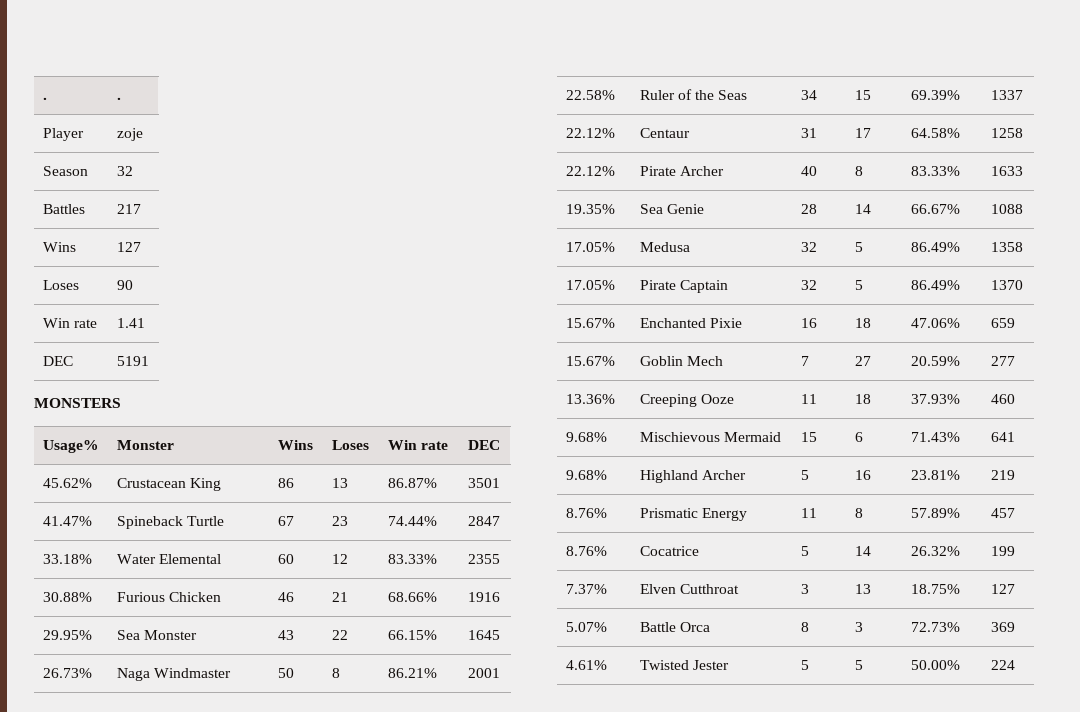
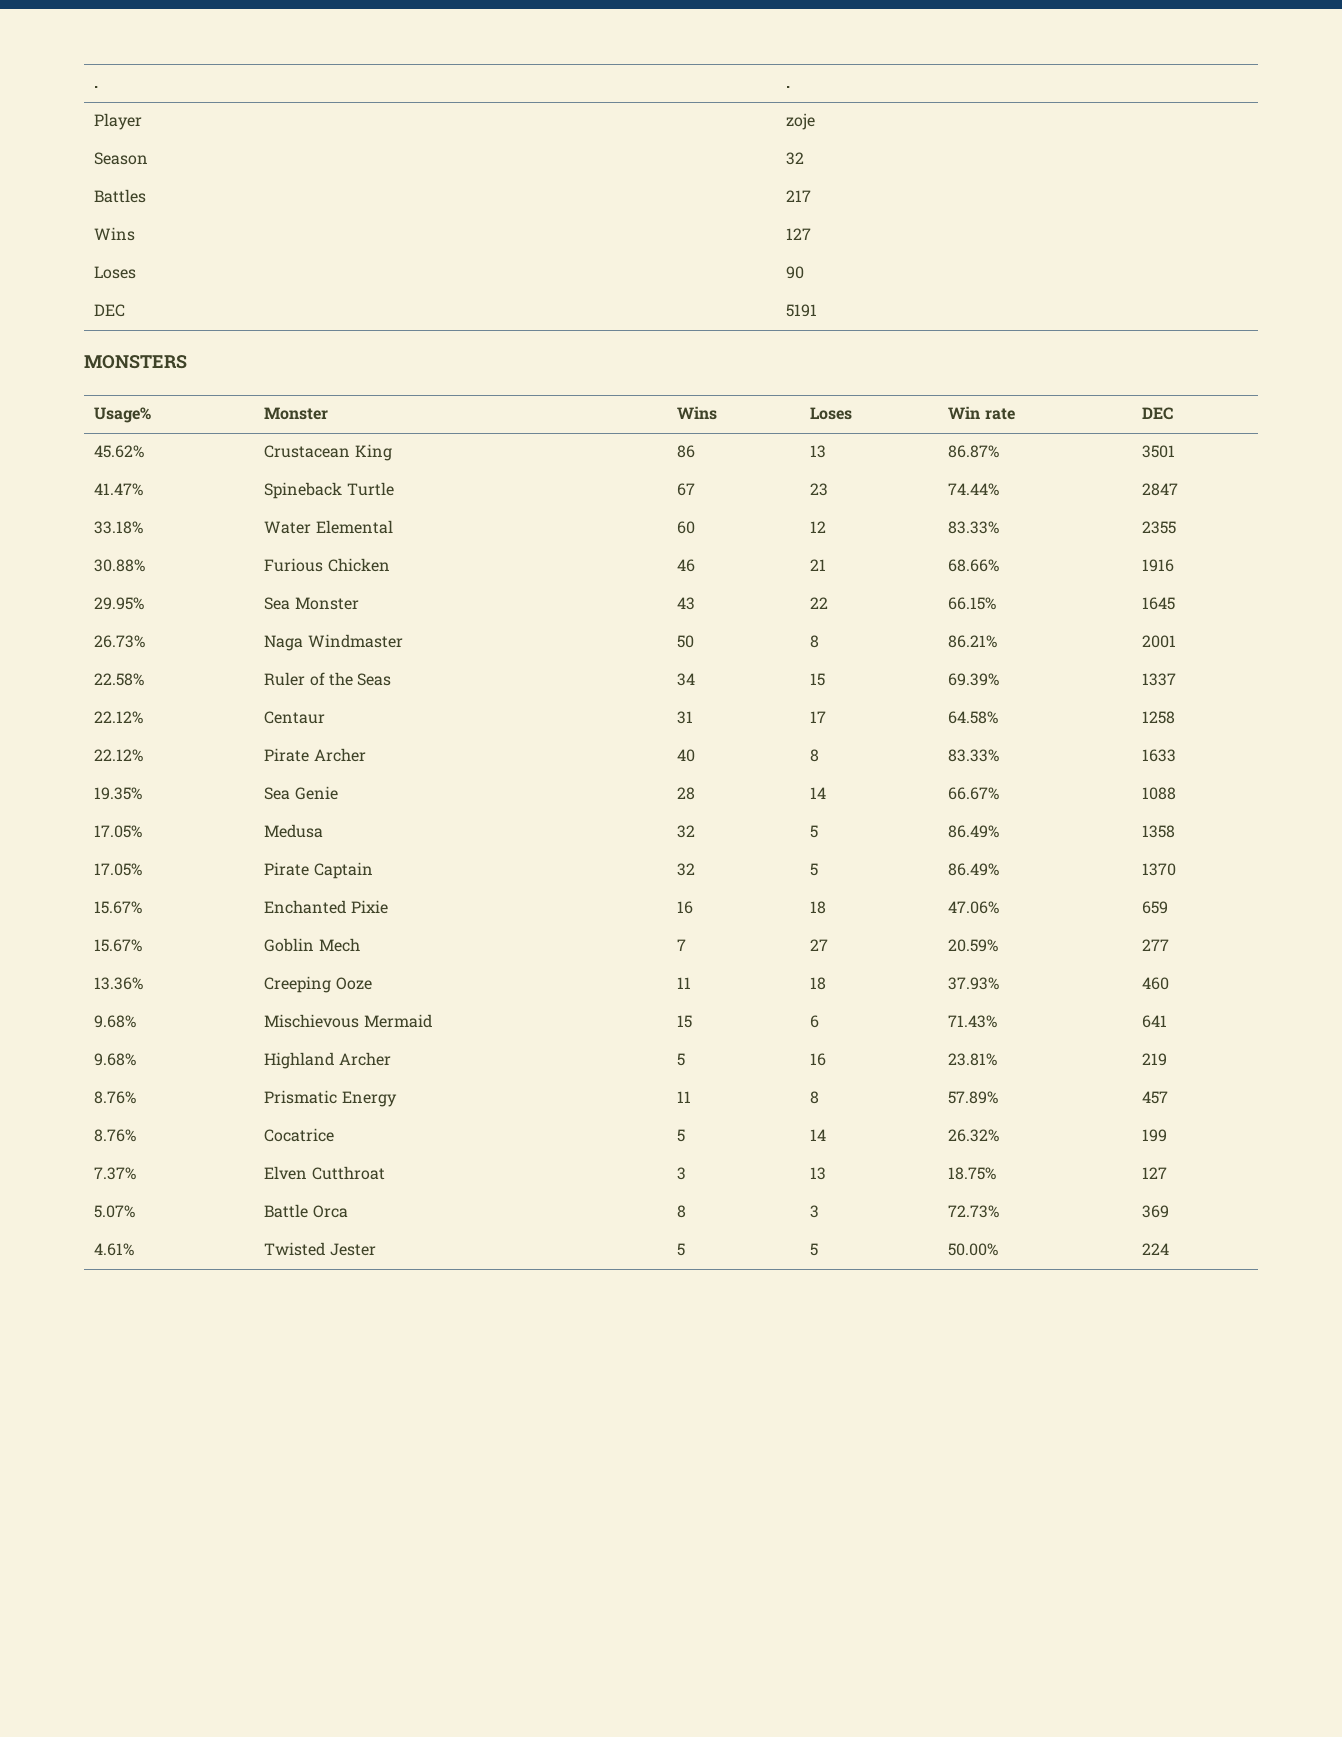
[42,318,98,328] [116,318,145,328] // Win rate | 1.41 -> (805, 272) none

